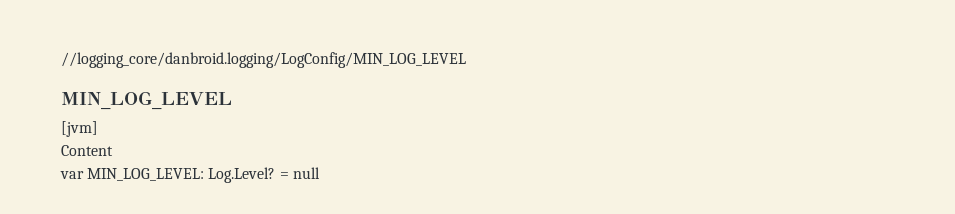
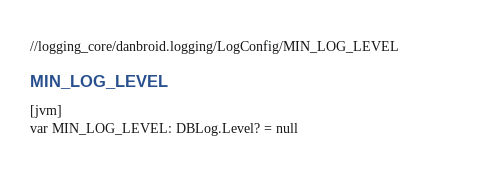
[61,145,113,156] // Content -> (62, 111) none
[208,167,276,183] Log.Level? -> [176,123,260,136] DBLog.Level?

